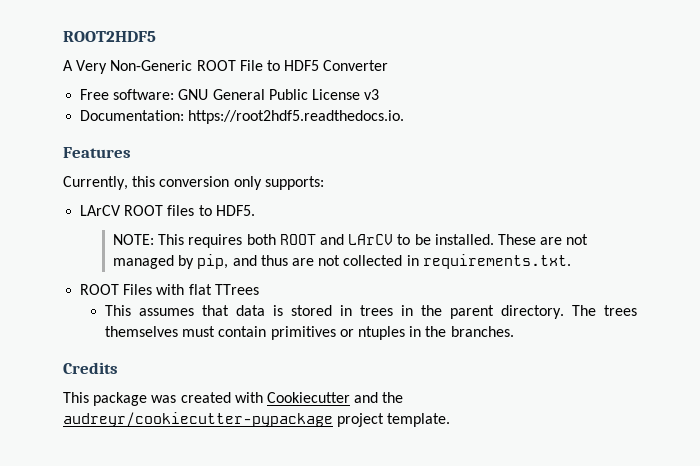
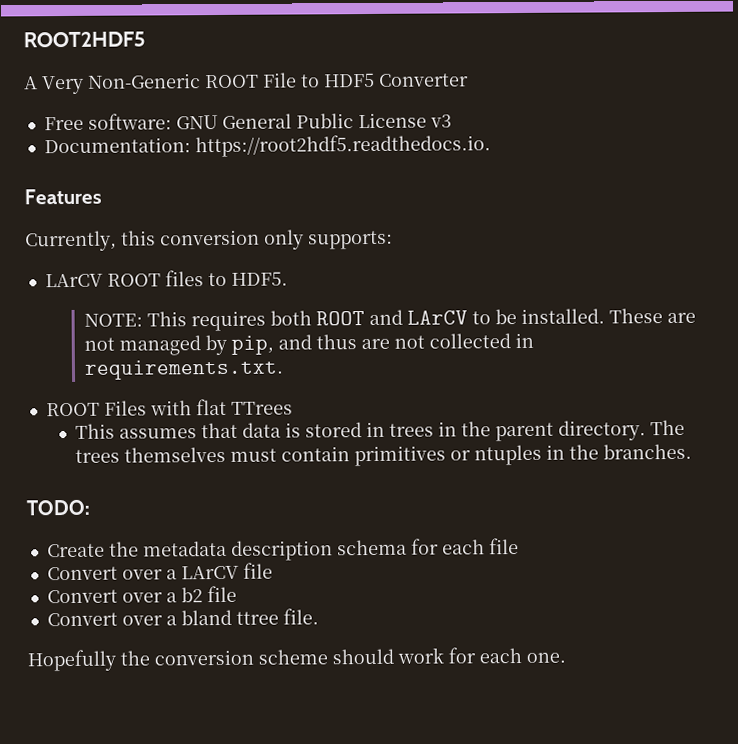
[63,362,118,374] [63,392,404,406] [63,412,451,427] Credits // This package was created with Cookiecutter and the audreyr/cookiecutter-pypackage project template. -> [26,499,90,516] [46,538,519,561] [46,562,273,581] [46,585,237,604] [46,608,319,627] [27,647,566,672] TODO: // Create the metadata description schema for each file // Convert over a LArCV file // Convert over a b2 file // Convert over a bland ttree file. // Hopefully the conversion scheme should work for each one.

